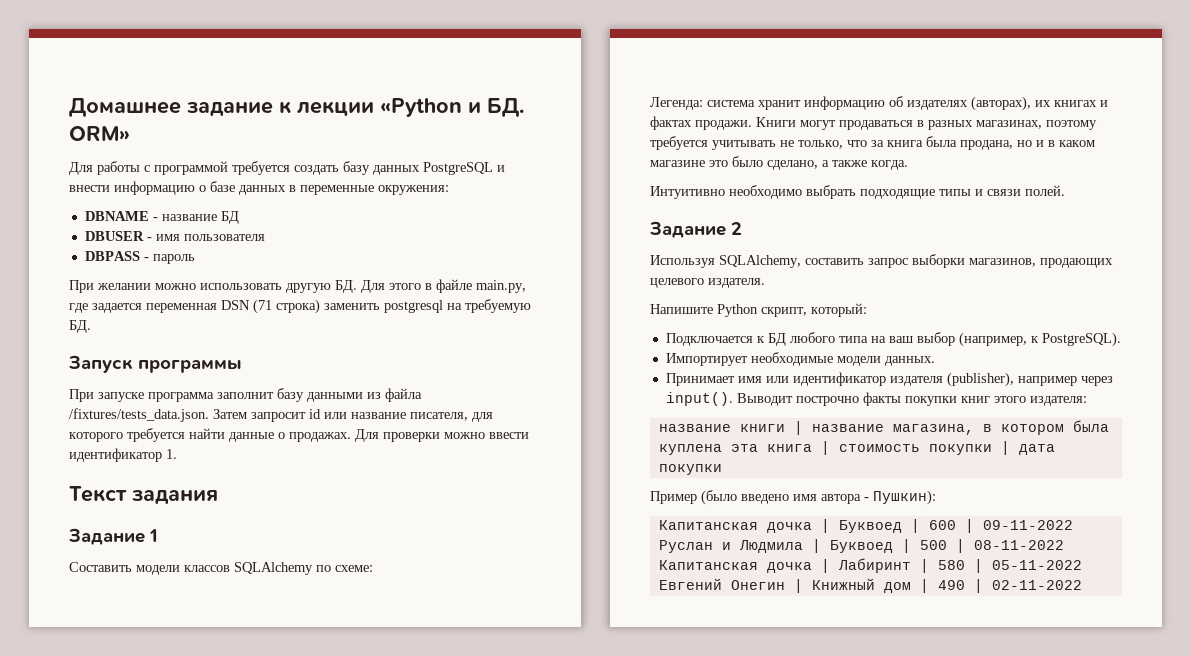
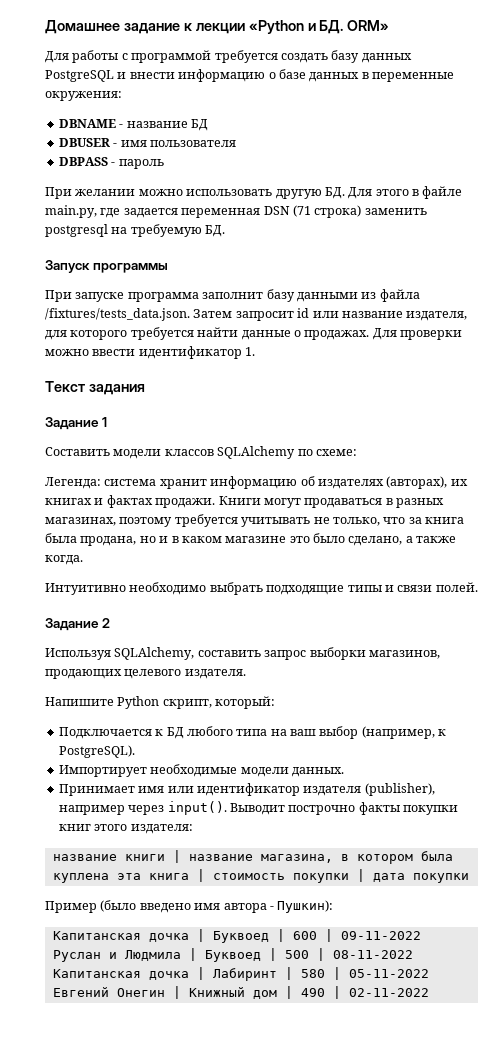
[410,412,468,421] писателя, -> [406,311,468,321] издателя,

